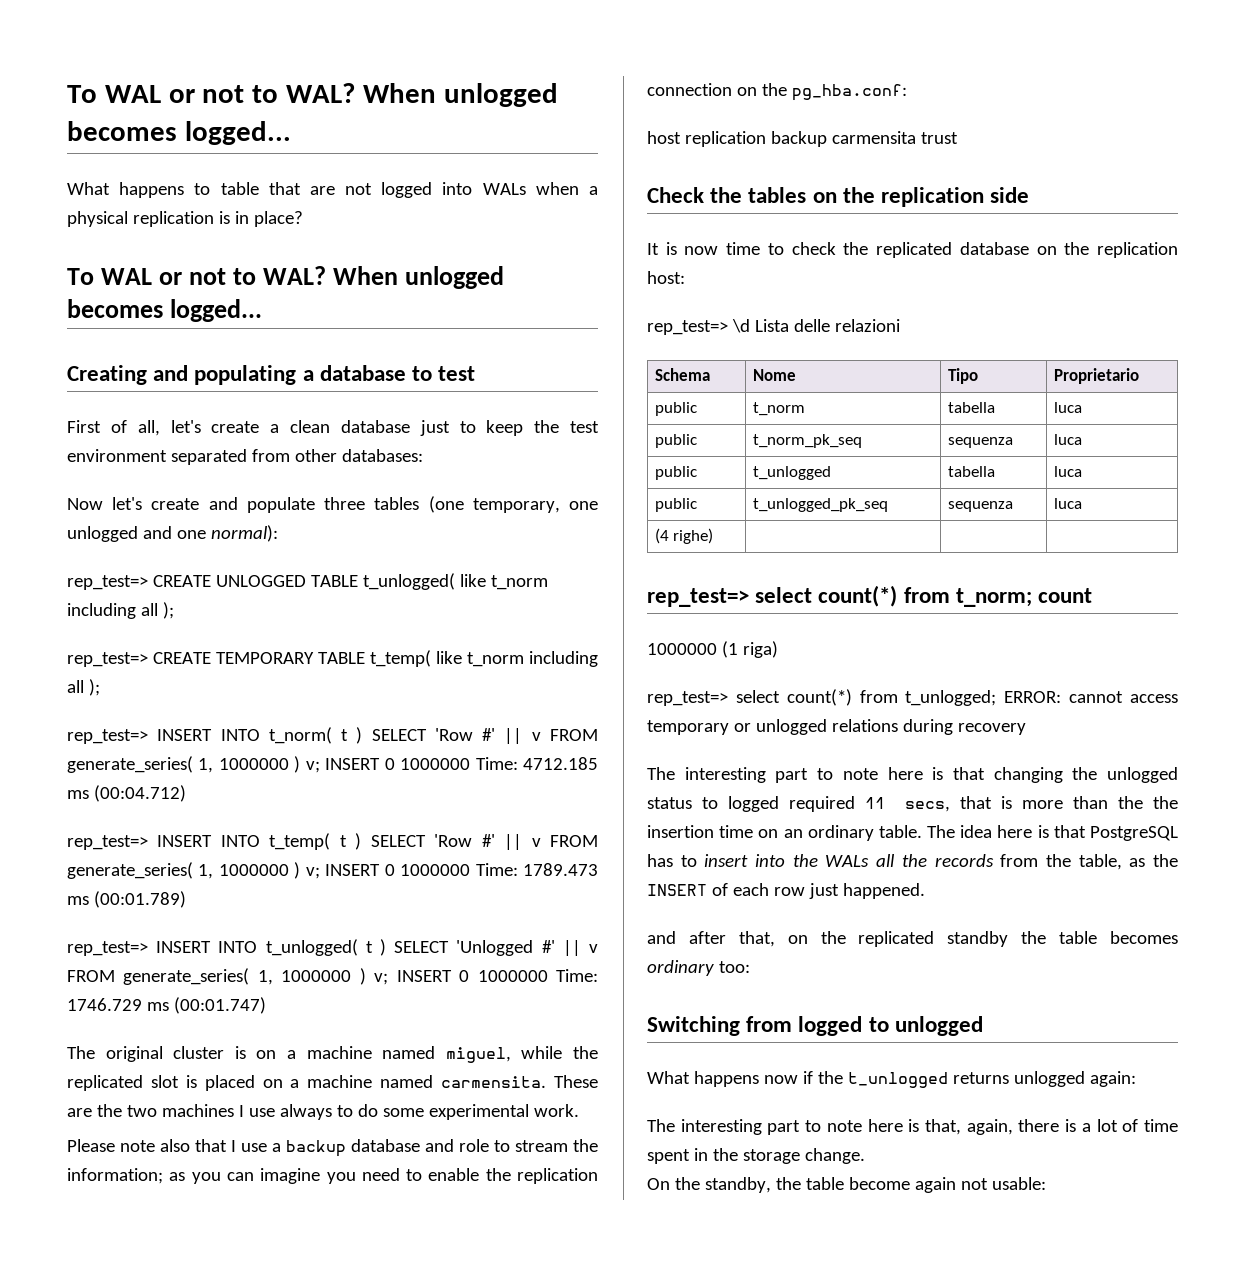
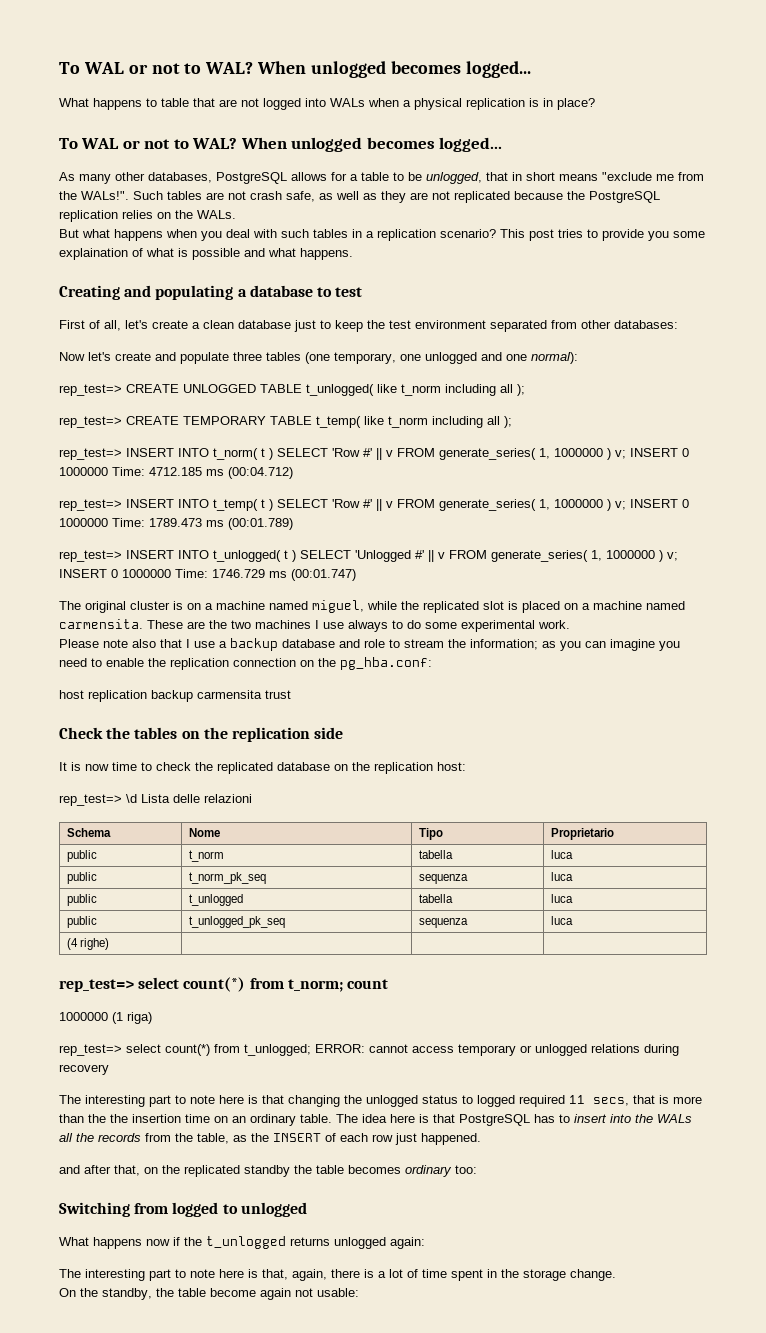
(263, 310) none -> [59,172,704,184] [59,191,660,203] [59,210,236,222] [59,229,705,241] [59,248,353,260] // As many other databases, PostgreSQL allows for a table to be unlogged, that in short means "exclude me from the WALs!". Such tables are not crash safe, as well as they are not replicated because the PostgreSQL replication relies on the WALs. // But what happens when you deal with such tables in a replication scenario? This post tries to provide you some explaination of what is possible and what happens.

